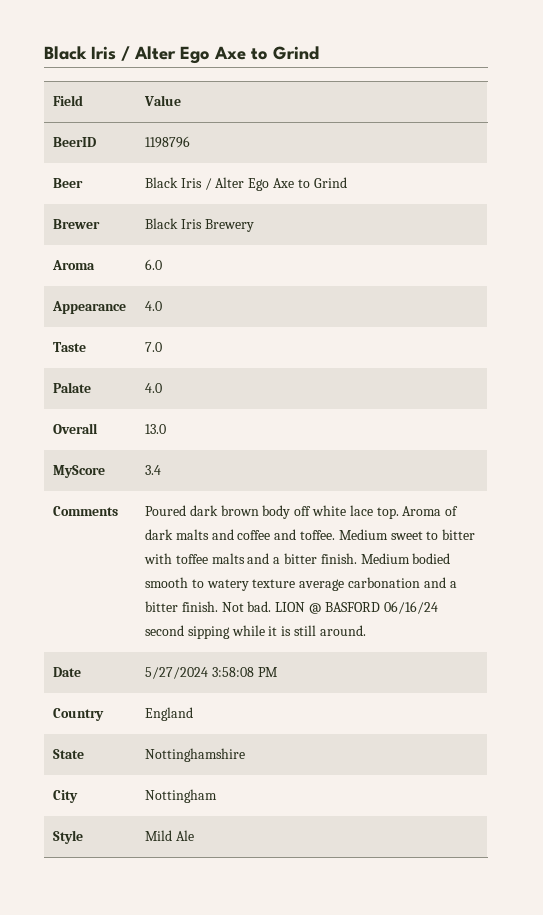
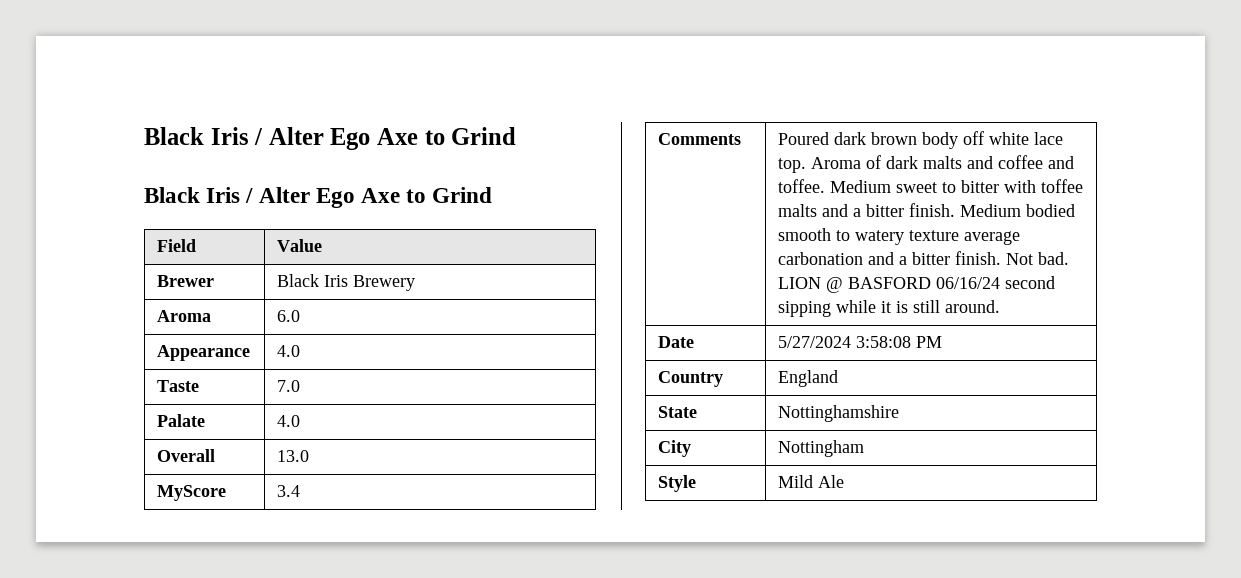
[44,46,319,64] [53,95,84,106] [144,95,182,106] [53,137,97,147] [145,136,191,148] [53,178,84,188] [145,177,347,191] Black Iris / Alter Ego Axe to Grind // Field | Value // BeerID | 1198796 // Beer | Black Iris / Alter Ego Axe to Grind -> [144,127,517,150] [144,187,493,208] [157,239,197,252] [277,239,323,252] Black Iris / Alter Ego Axe to Grind // Black Iris / Alter Ego Axe to Grind // Field | Value

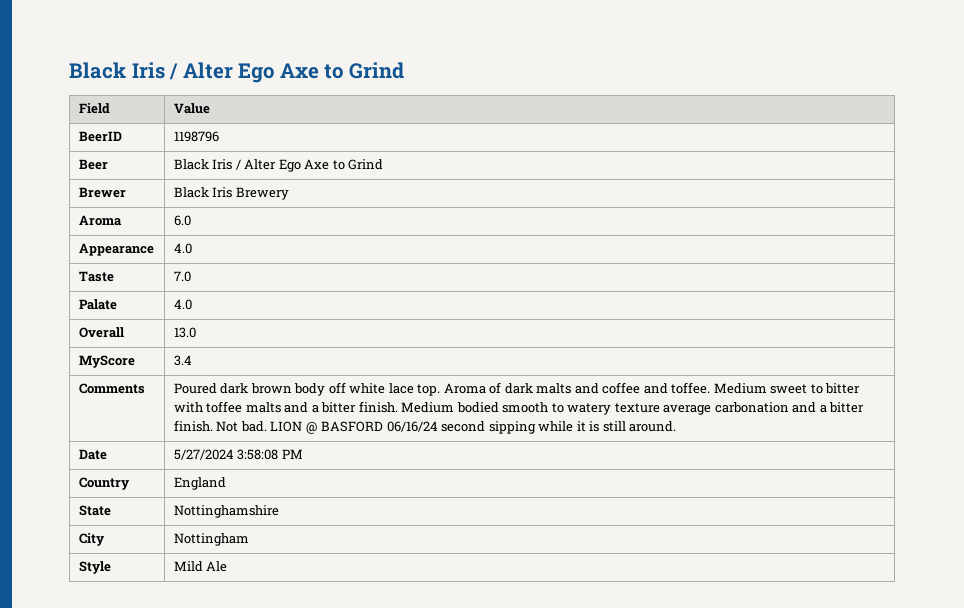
[144,127,517,150] [144,187,493,208] [157,239,197,252] [277,239,323,252] Black Iris / Alter Ego Axe to Grind // Black Iris / Alter Ego Axe to Grind // Field | Value -> [69,62,404,83] [78,103,110,114] [173,103,210,114] [78,131,122,142] [173,131,219,142] [78,159,108,170] [173,159,384,172] Black Iris / Alter Ego Axe to Grind // Field | Value // BeerID | 1198796 // Beer | Black Iris / Alter Ego Axe to Grind

